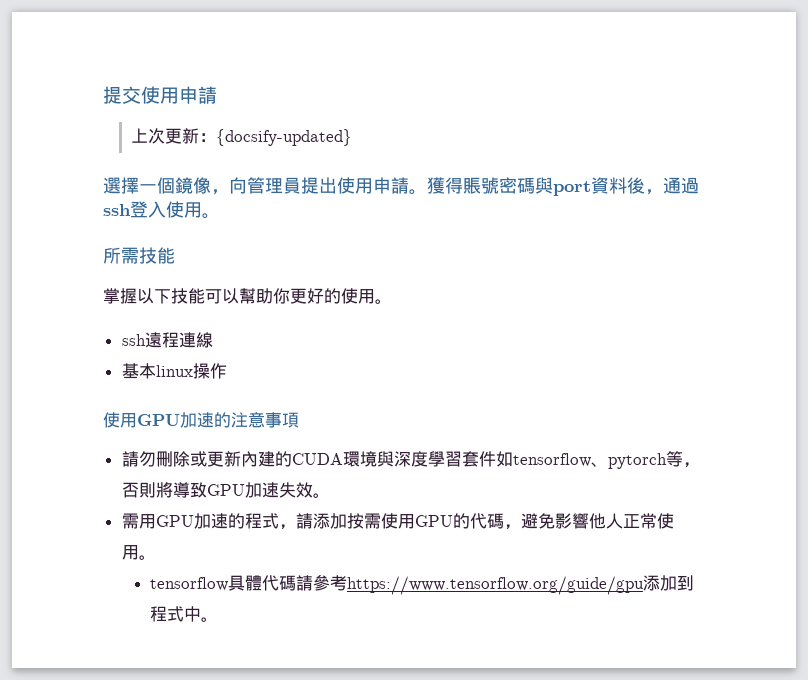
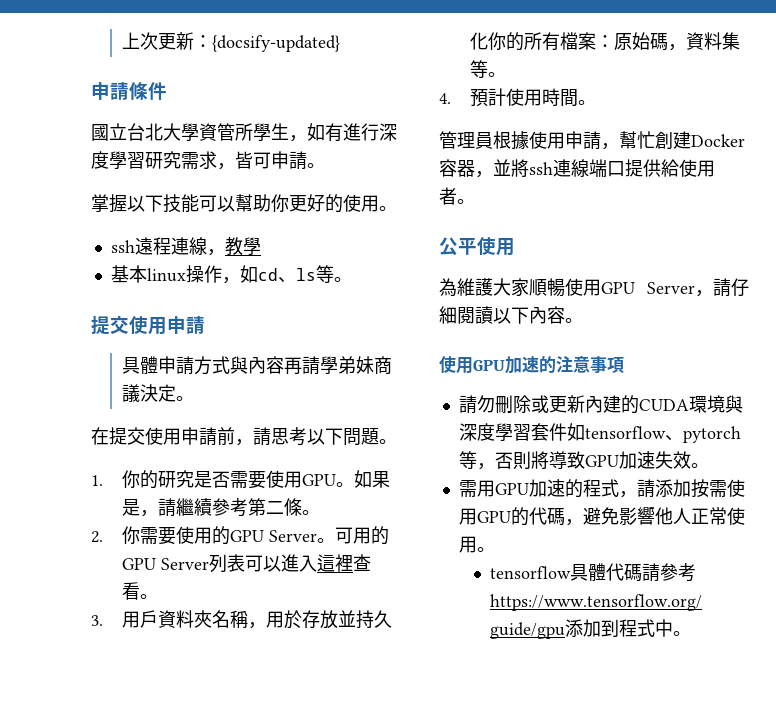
[103,86,217,104] 提交使用申請 // -> (122, 40) none
[103,177,699,196] [103,201,220,219] [103,247,175,264] 選擇一個鏡像，向管理員提出使用申請。獲得賬號密碼與port資料後，通過ssh登入使用。 // 所需技能 -> [91,82,167,100] [91,123,397,142] [91,151,325,170] 申請條件 // 國立台北大學資管所學生，如有進行深度學習研究需求，皆可申請。
(213, 340) none -> [206,237,261,256] ，教學
(227, 371) none -> [221,265,352,284] [91,315,205,335] [122,356,393,375] [122,384,195,402] [91,427,397,446] [91,470,391,489] [122,498,321,517] [91,526,390,545] [122,554,372,573] [122,582,159,600] [91,610,393,629] [470,32,741,51] [470,60,507,78] [439,88,597,107] [439,131,745,150] [439,159,715,178] [439,187,475,205] [439,237,515,256] [439,278,749,297] [439,306,583,324] ，如cd、ls等。 // 提交使用申請 // 具體申請方式與內容再請學弟妹商議決定。 // 在提交使用申請前，請思考以下問題。 // 1.你的研究是否需要使用GPU。如果是，請繼續參考第二條。 // 2.你需要使用的GPU Server。可用的GPU Server列表可以進入這裡查看。 // 3.用戶資料夾名稱，用於存放並持久化你的所有檔案：原始碼，資料集等。 // 4.預計使用時間。 // 管理員根據使用申請，幫忙創建Docker容器，並將ssh連線端口提供給使用者。 // 公平使用 // 為維護大家順暢使用GPU Server，請仔細閱讀以下內容。

